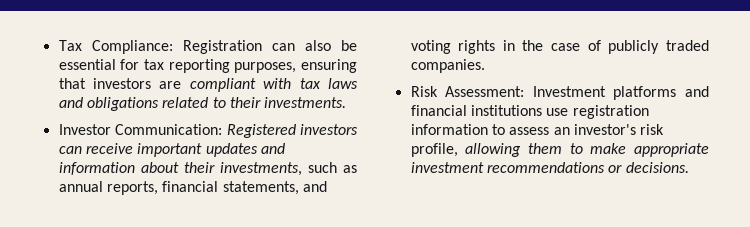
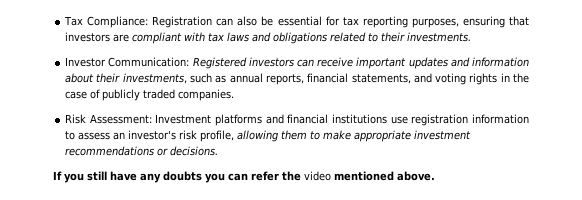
(689, 167) none -> [53,171,435,183] // If you still have any doubts you can refer the video mentioned above.

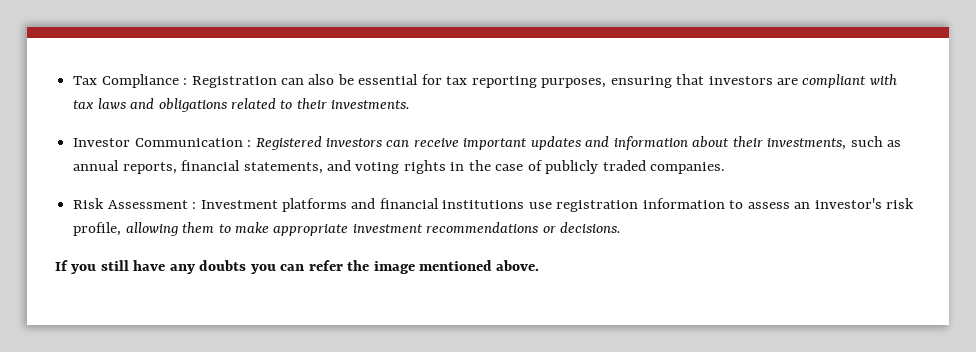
[87,16,149,28] Compliance: -> [101,74,188,88] Compliance :
[108,57,190,67] Communication: -> [134,138,252,147] Communication :
[89,114,152,124] Assessment: -> [107,200,197,209] Assessment :
[304,171,331,181] video -> [373,261,415,274] image

